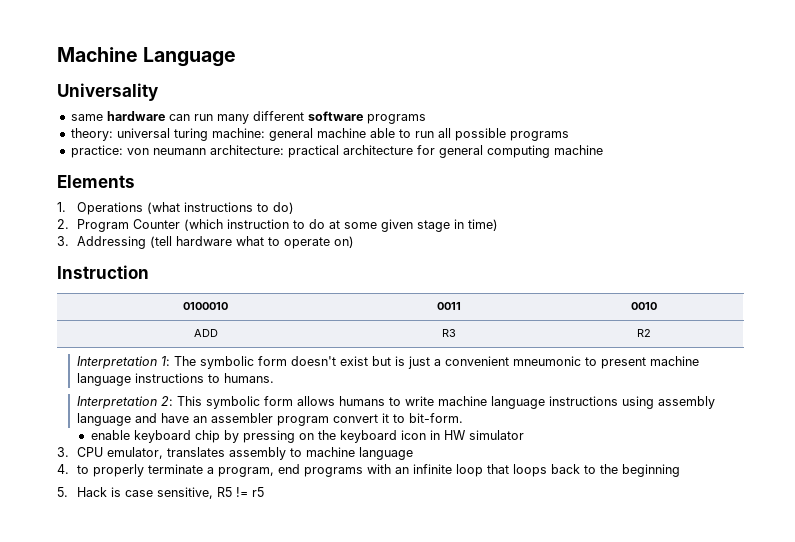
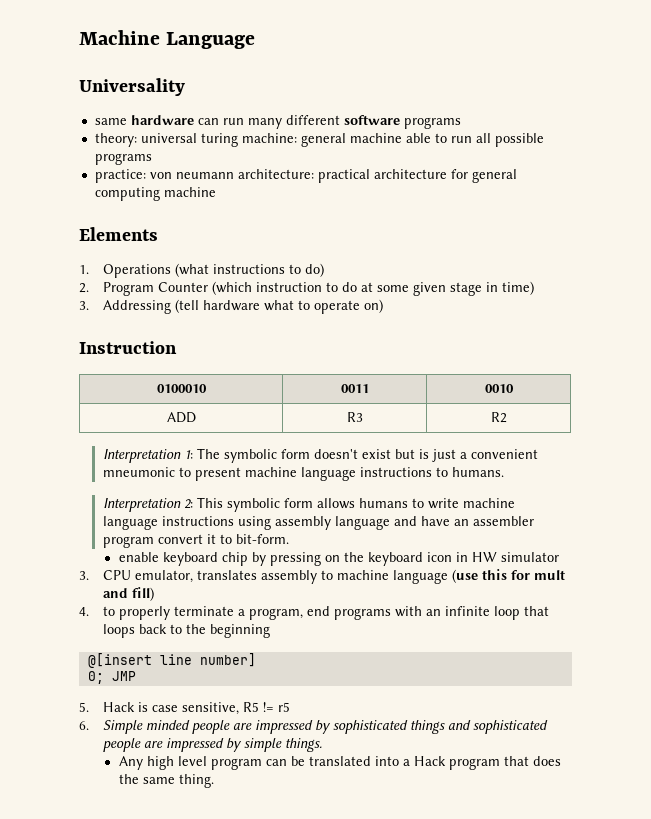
(413, 453) none -> [451,569,565,583] [102,587,154,601] (use this for mult and fill)
(680, 470) none -> [87,653,256,668] [87,671,136,684] // @[insert line number] // 0; JMP
(264, 492) none -> [79,720,548,734] [102,738,322,752] [118,756,561,770] [118,774,214,788] // 6. Simple minded people are impressed by sophisticated things and sophisticated people are impressed by simple things. // Any high level program can be translated into a Hack program that does the same thing.

